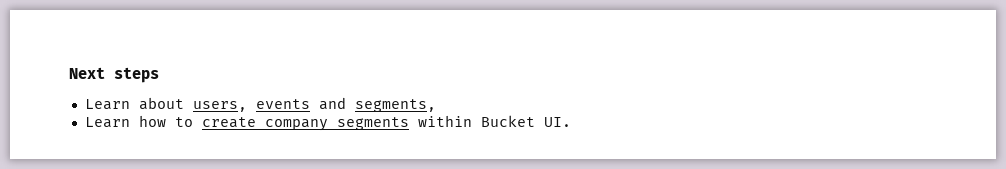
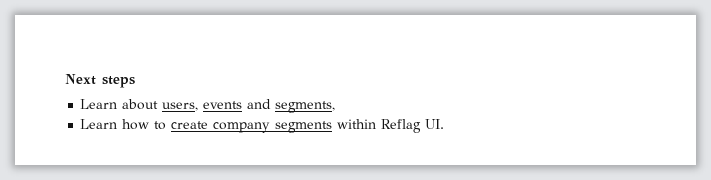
[480,115,535,127] Bucket -> [381,119,422,133] Reflag

